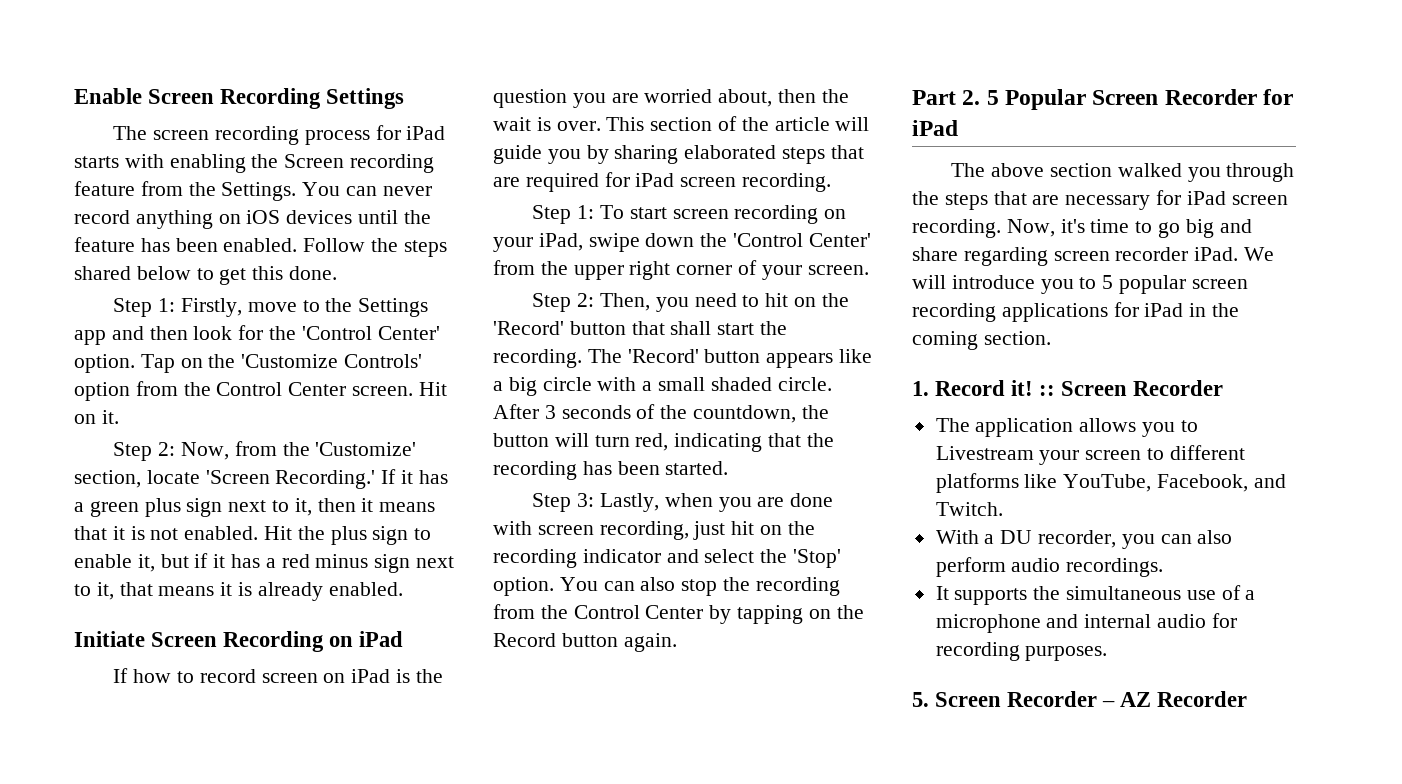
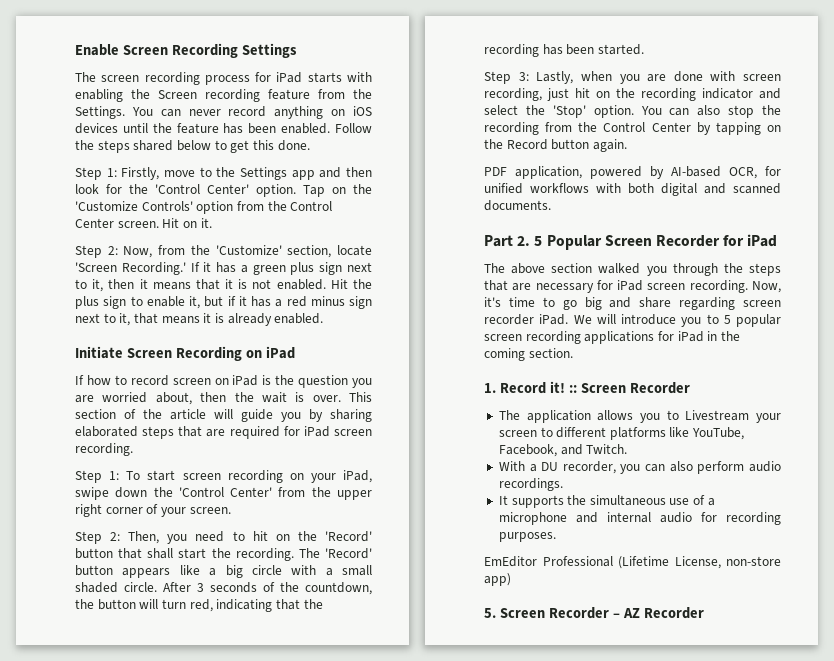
(677, 642) none -> [484,166,781,179] [484,183,781,196] [484,200,551,211] // PDF application, powered by AI-based OCR, for unified workflows with both digital and scanned documents.
(1108, 653) none -> [484,556,781,569] [484,573,511,586] // EmEditor Professional (Lifetime License, non-store app)

